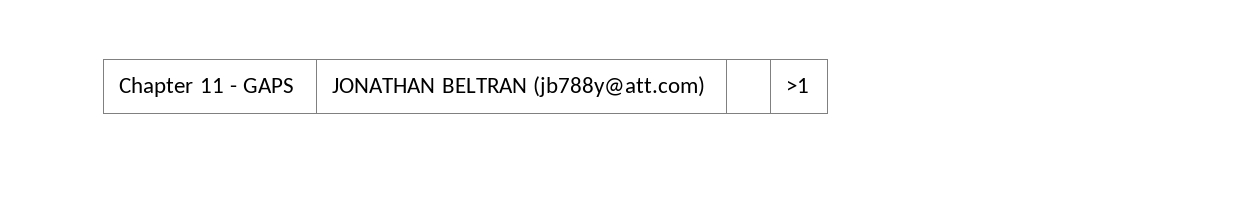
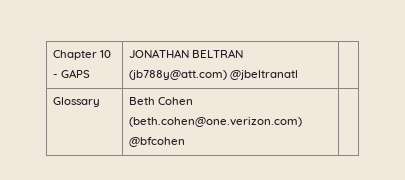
[199,78,224,93] 11 -> [99,50,111,58] 10
[786,78,810,93] | | >1 -> [229,70,298,80] [52,97,100,107] [128,97,193,105] [128,117,302,127] [128,137,185,147] @jbeltranatl | // Glossary | Beth Cohen (beth.cohen@one.verizon.com) @bfcohen |

